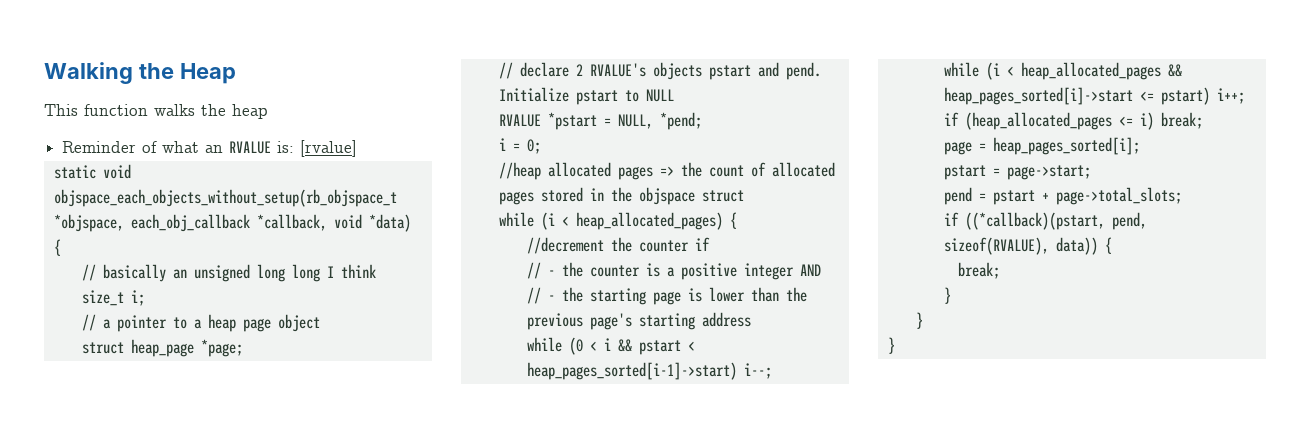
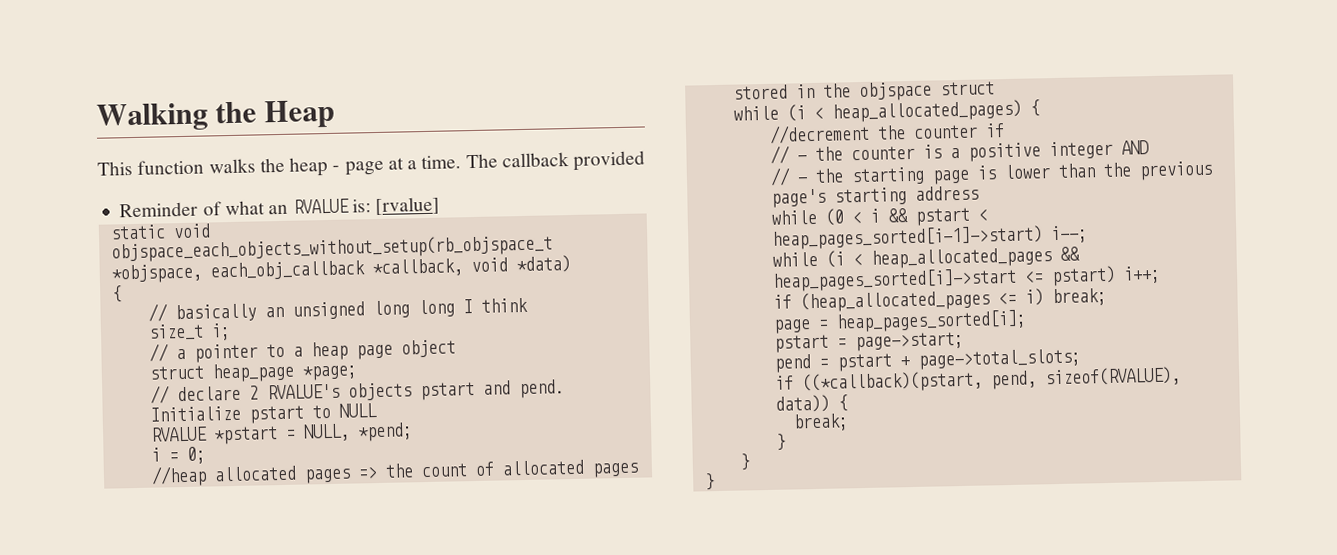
(268, 111) none -> [332,150,646,176] - page at a time. The callback provided

